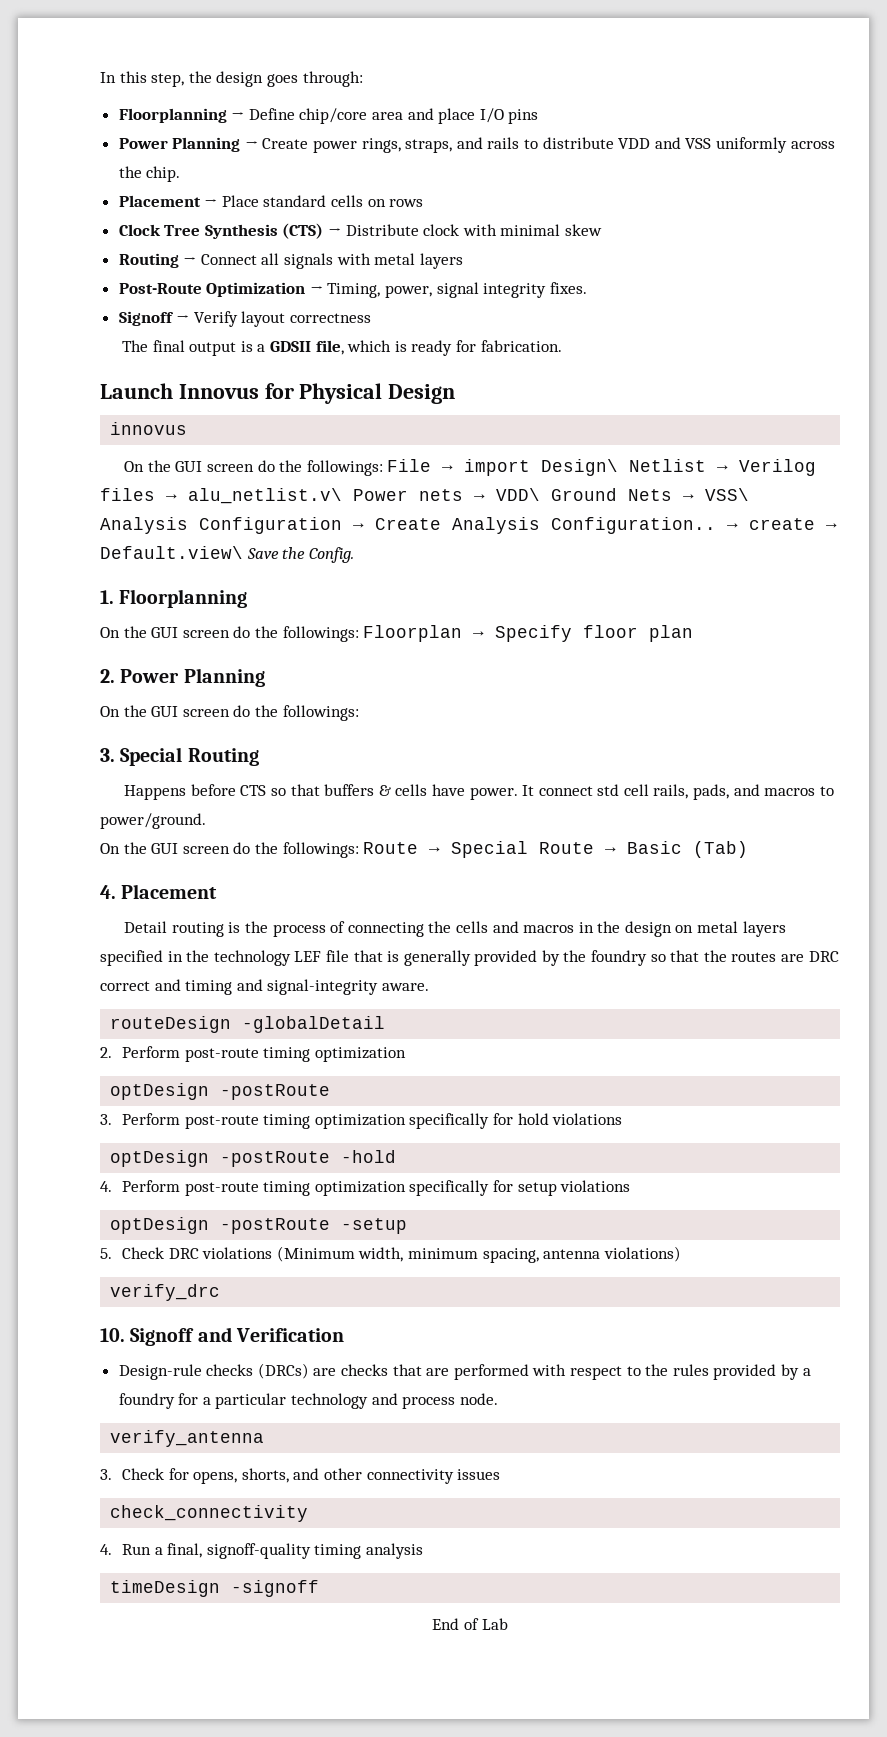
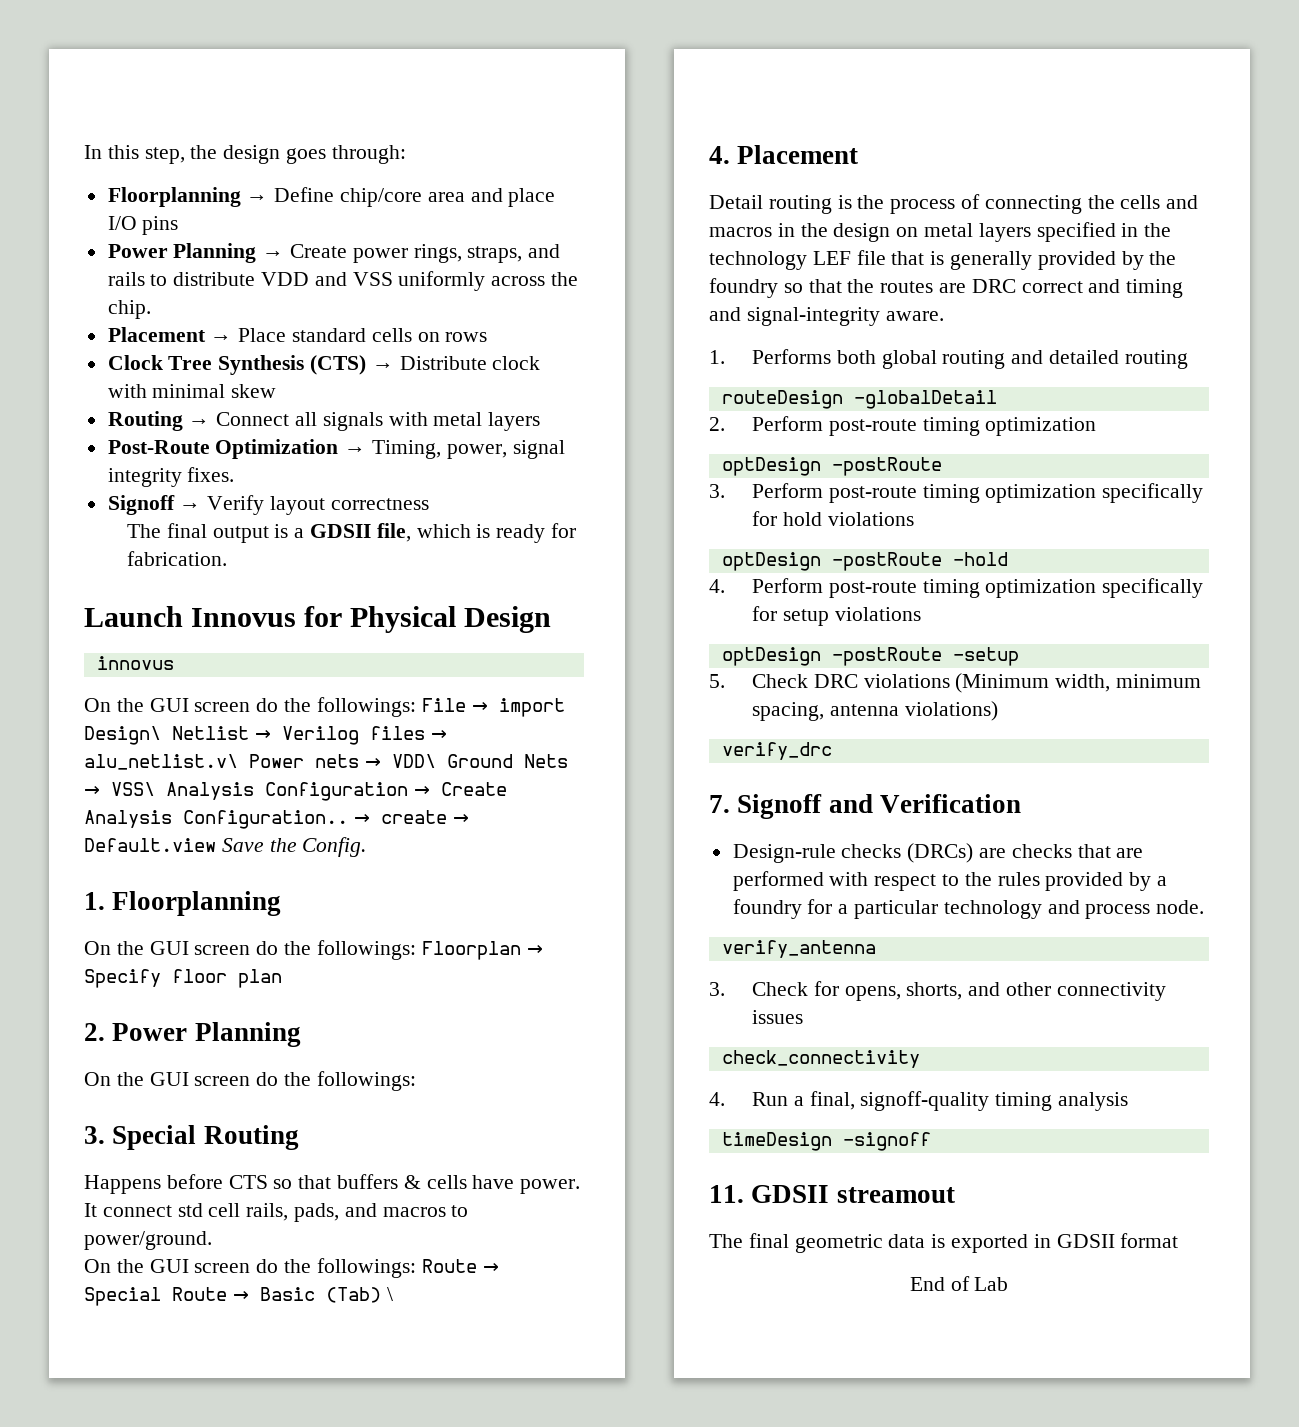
[100,546,243,559] Default.view\ -> [84,838,216,852] Default.view
(749, 849) none -> [386,1287,393,1301] \
(429, 987) none -> [709,349,1188,369] // 1. Performs both global routing and detailed routing
[100,1328,125,1342] 10. -> [709,795,730,813] 7.
(320, 1588) none -> [709,1185,955,1203] [709,1233,1179,1253] // 11. GDSII streamout // The final geometric data is exported in GDSII format

